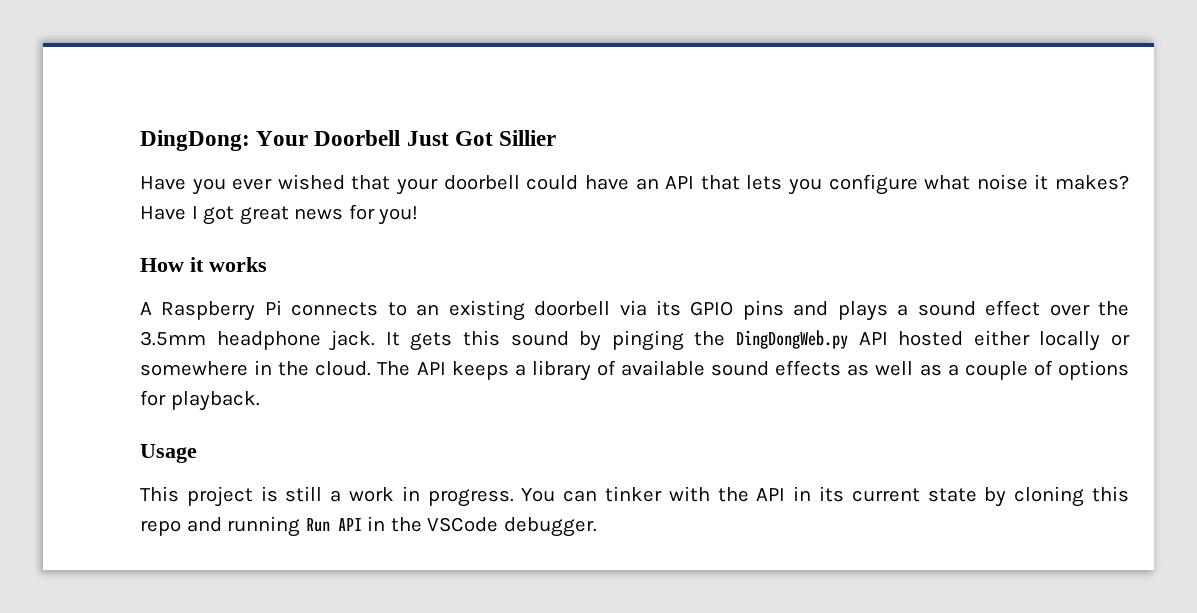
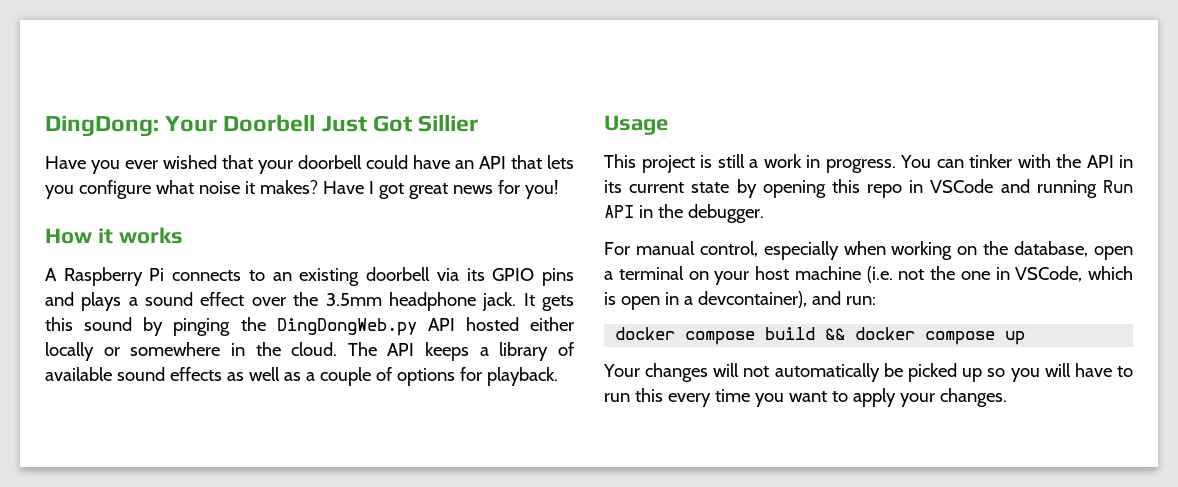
[1014,486,1085,507] cloning -> [762,180,826,198] opening
(181, 528) none -> [909,179,994,193] in VSCode
[427,517,499,532] VSCode -> (683, 211) none
(597, 527) none -> [604,241,1133,260] [604,266,1133,285] [604,291,876,310] [615,327,1026,345] [603,363,1133,382] [604,388,1007,407] // For manual control, especially when working on the database, open a terminal on your host machine (i.e. not the one in VSCode, which is open in a devcontainer), and run: // docker compose build && docker compose up // Your changes will not automatically be picked up so you will have to run this every time you want to apply your changes.

